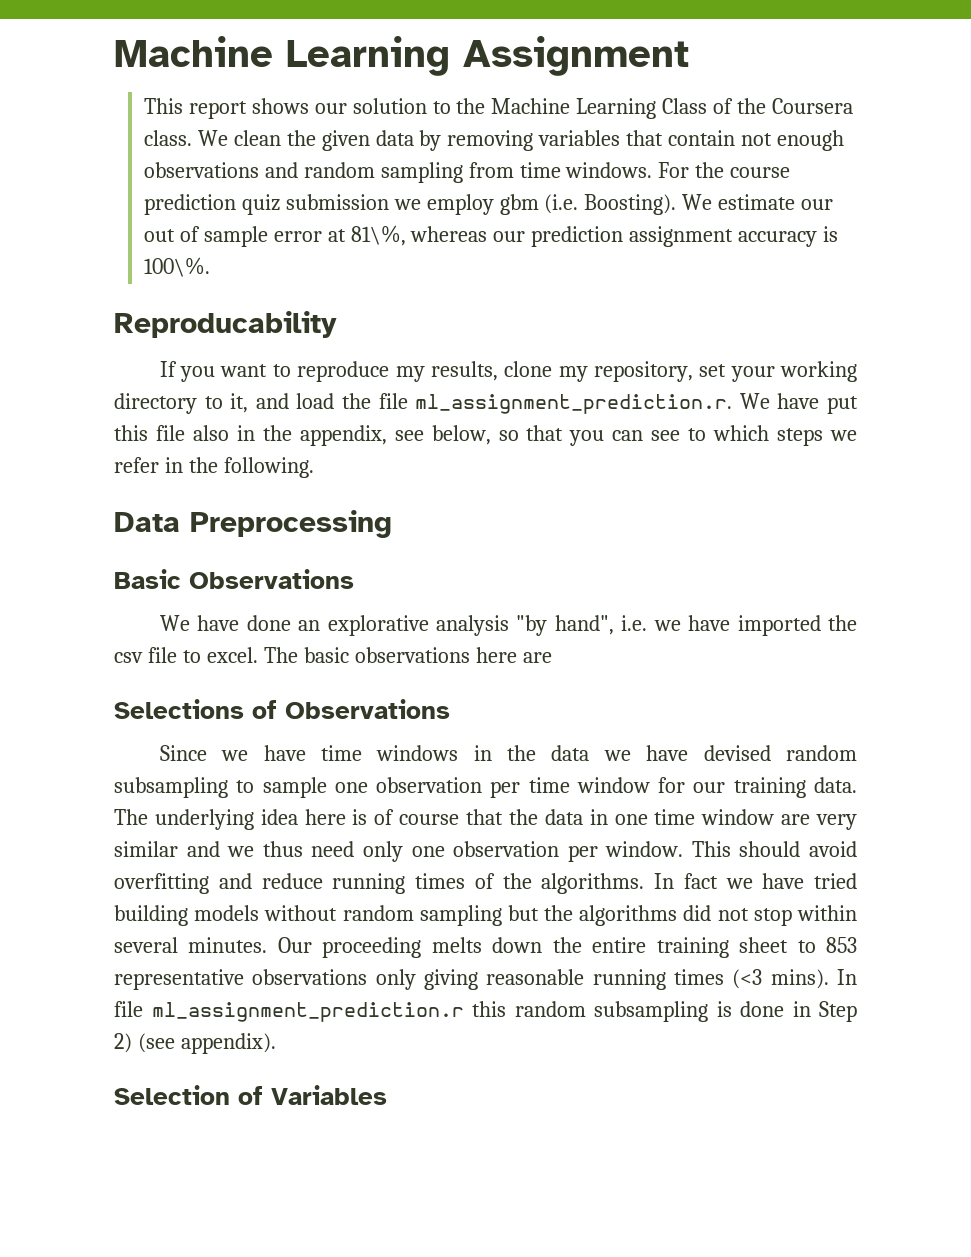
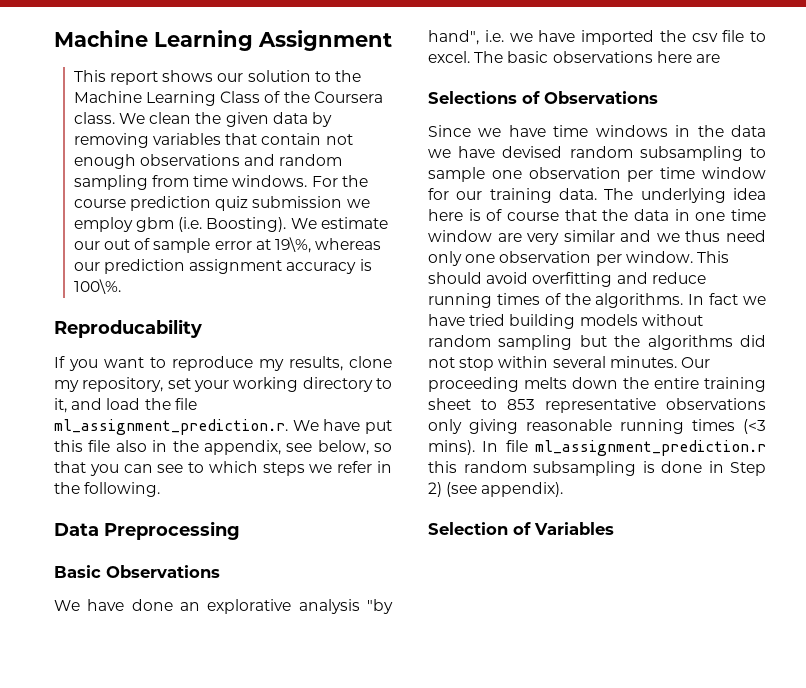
[350,225,406,246] 81\%, -> [275,237,312,253] 19\%,

